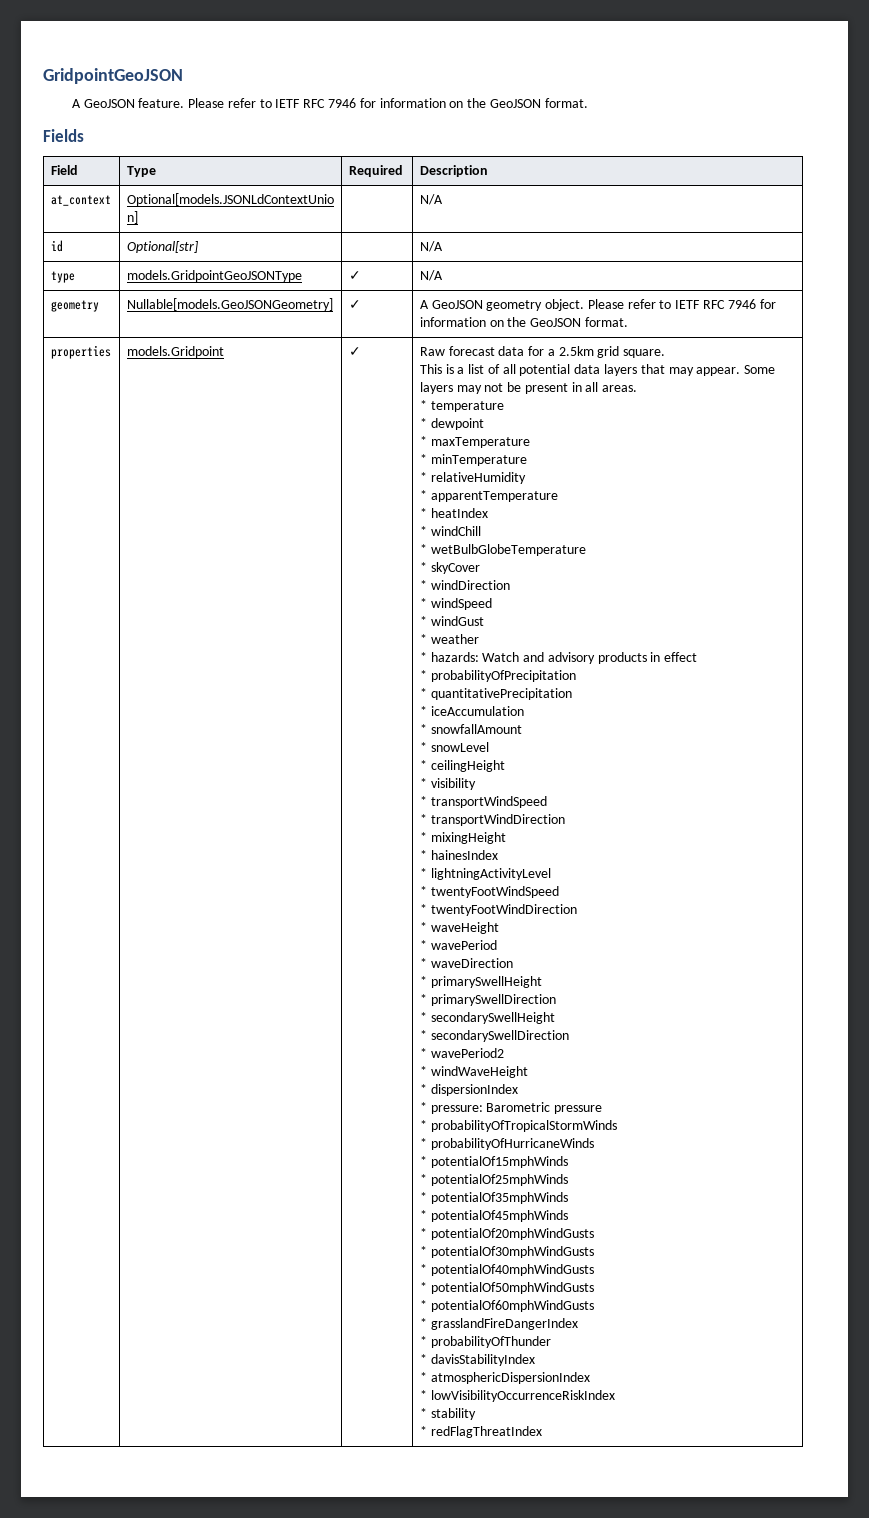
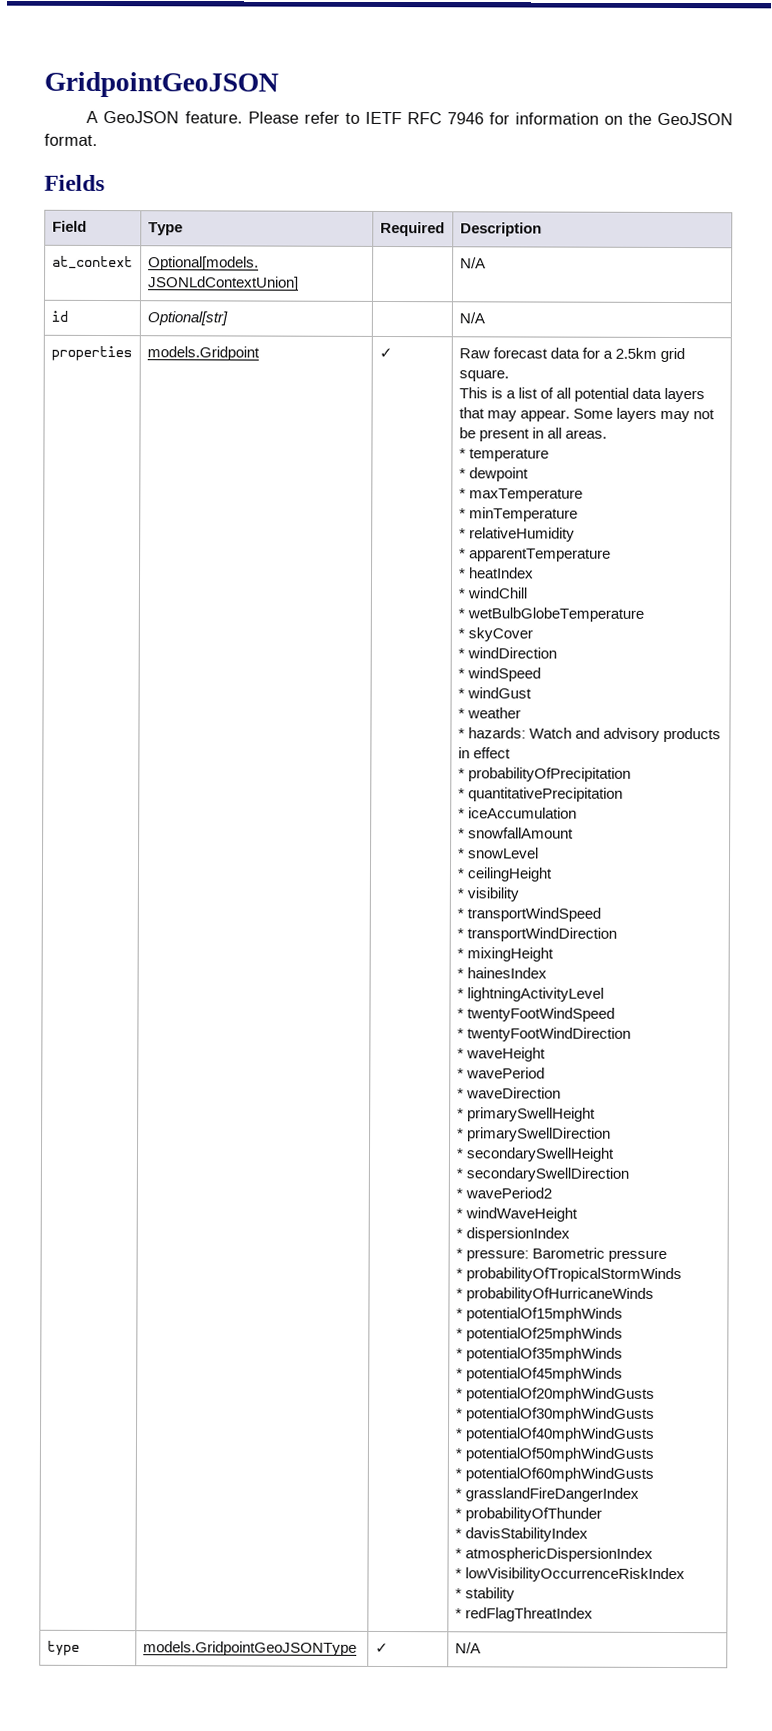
[50,271,75,283] [126,270,302,282] [348,271,361,280] [419,270,443,281] [50,300,99,312] [126,298,333,311] [348,300,361,309] [419,299,776,311] [419,317,628,327] // type | models.GridpointGeoJSONType | ✓ | N/A // geometry | Nullable[models.GeoJSONGeometry] | ✓ | A GeoJSON geometry object. Please refer to IETF RFC 7946 for information on the GeoJSON format. -> (485, 318) none
(542, 1432) none -> [46,1640,80,1656] [142,1641,357,1656] [374,1642,389,1654] [454,1642,481,1654] // type | models.GridpointGeoJSONType | ✓ | N/A

